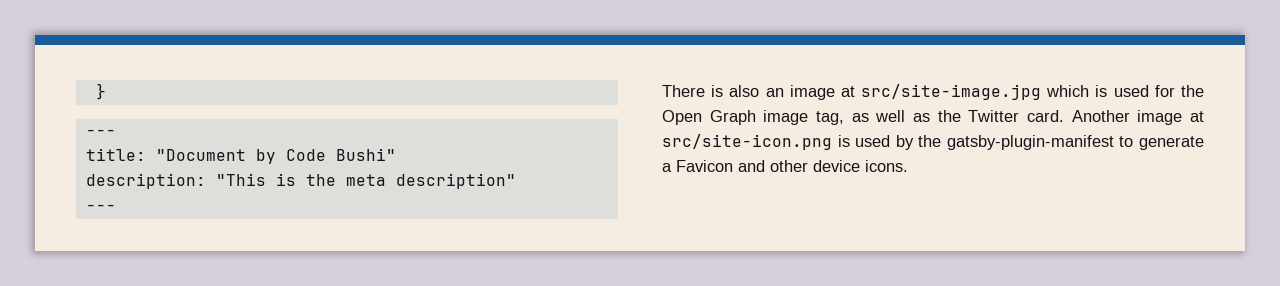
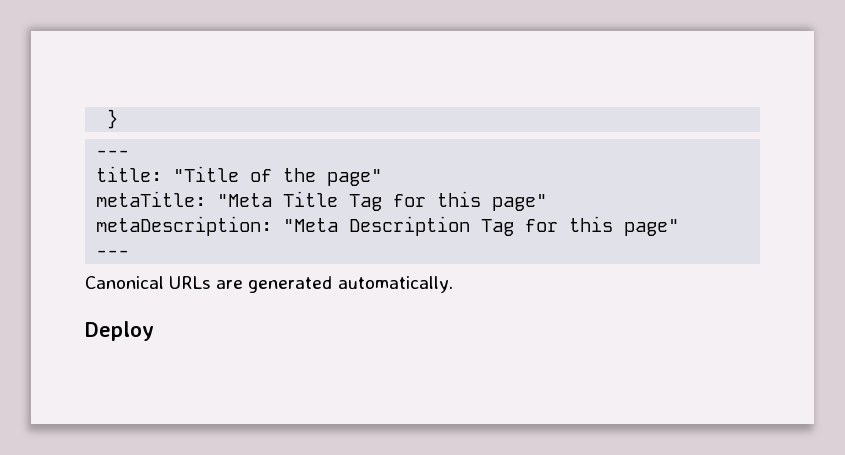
[155,148,396,164] [85,173,516,189] [85,204,116,211] [662,84,1204,100] [662,110,1204,125] [662,134,1204,150] [662,160,908,172] "Document by Code Bushi" // description: "This is the meta description" // --- // There is also an image at src/site-image.jpg which is used for the Open Graph image tag, as well as the Twitter card. Another image at src/site-icon.png is used by the gatsby-plugin-manifest to generate a Favicon and other device icons. -> [173,166,383,186] [96,191,548,211] [96,216,680,236] [96,250,130,257] [85,276,453,293] [85,321,154,341] "Title of the page" // metaTitle: "Meta Title Tag for this page" // metaDescription: "Meta Description Tag for this page" // --- // Canonical URLs are generated automatically. // Deploy

